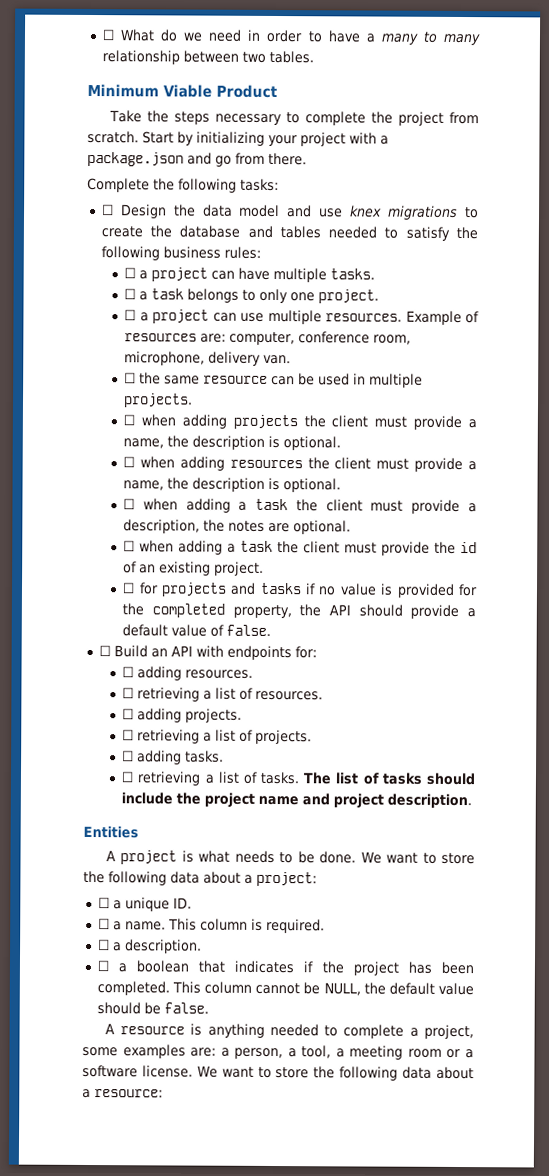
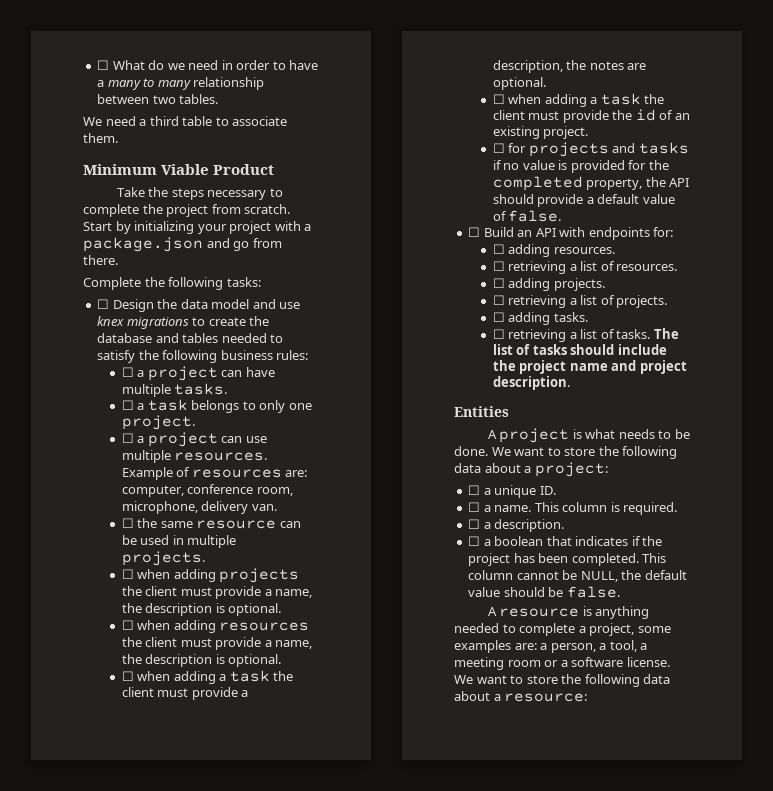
(314, 57) none -> [83,116,288,126] [83,133,118,143] // We need a third table to associate them.

